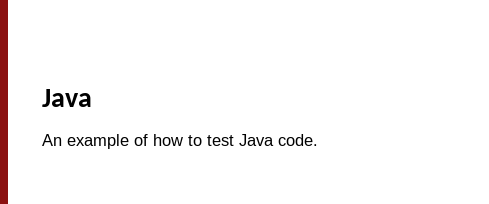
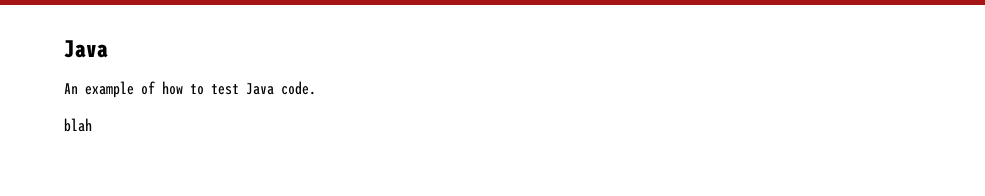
(318, 140) none -> [64,118,92,132] // blah

